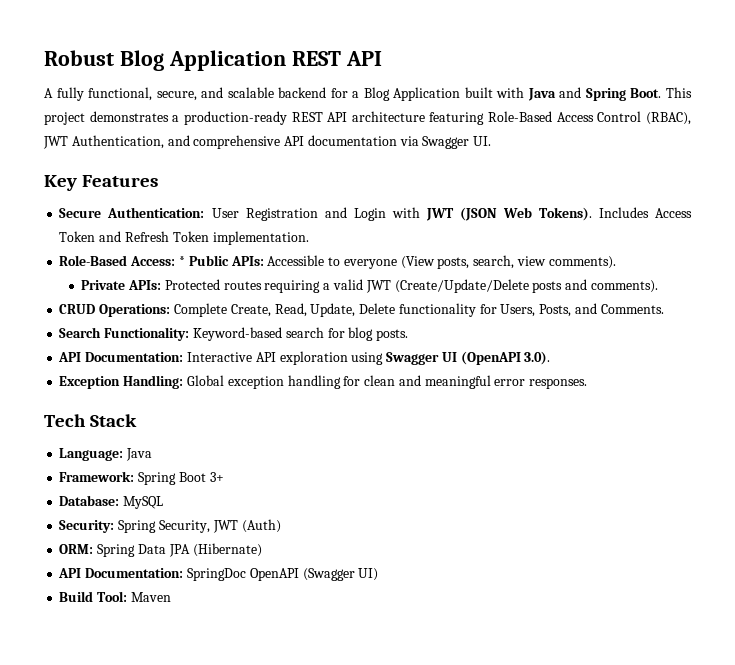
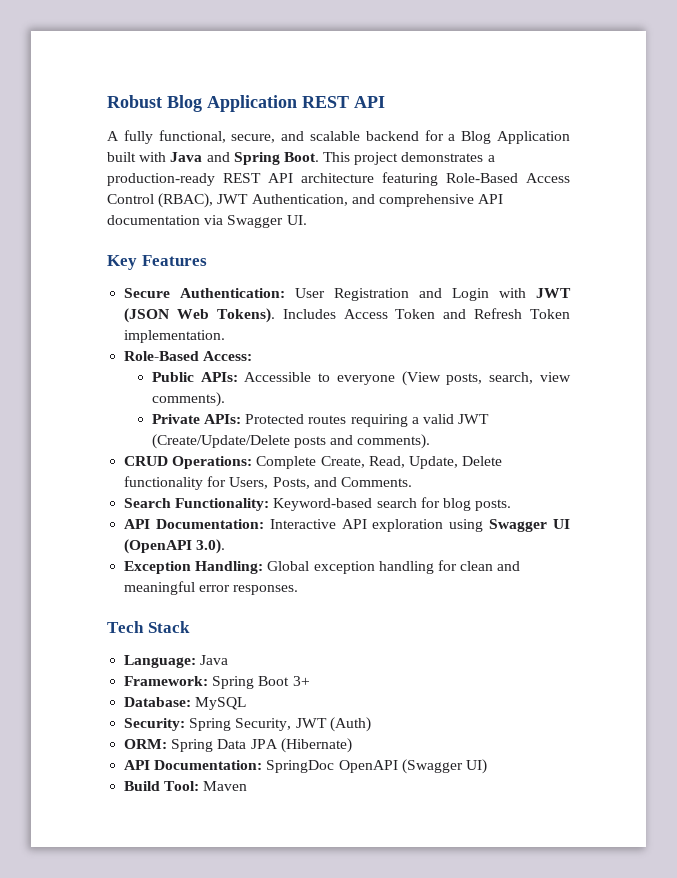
[178,256,185,266] * -> (253, 356) //

